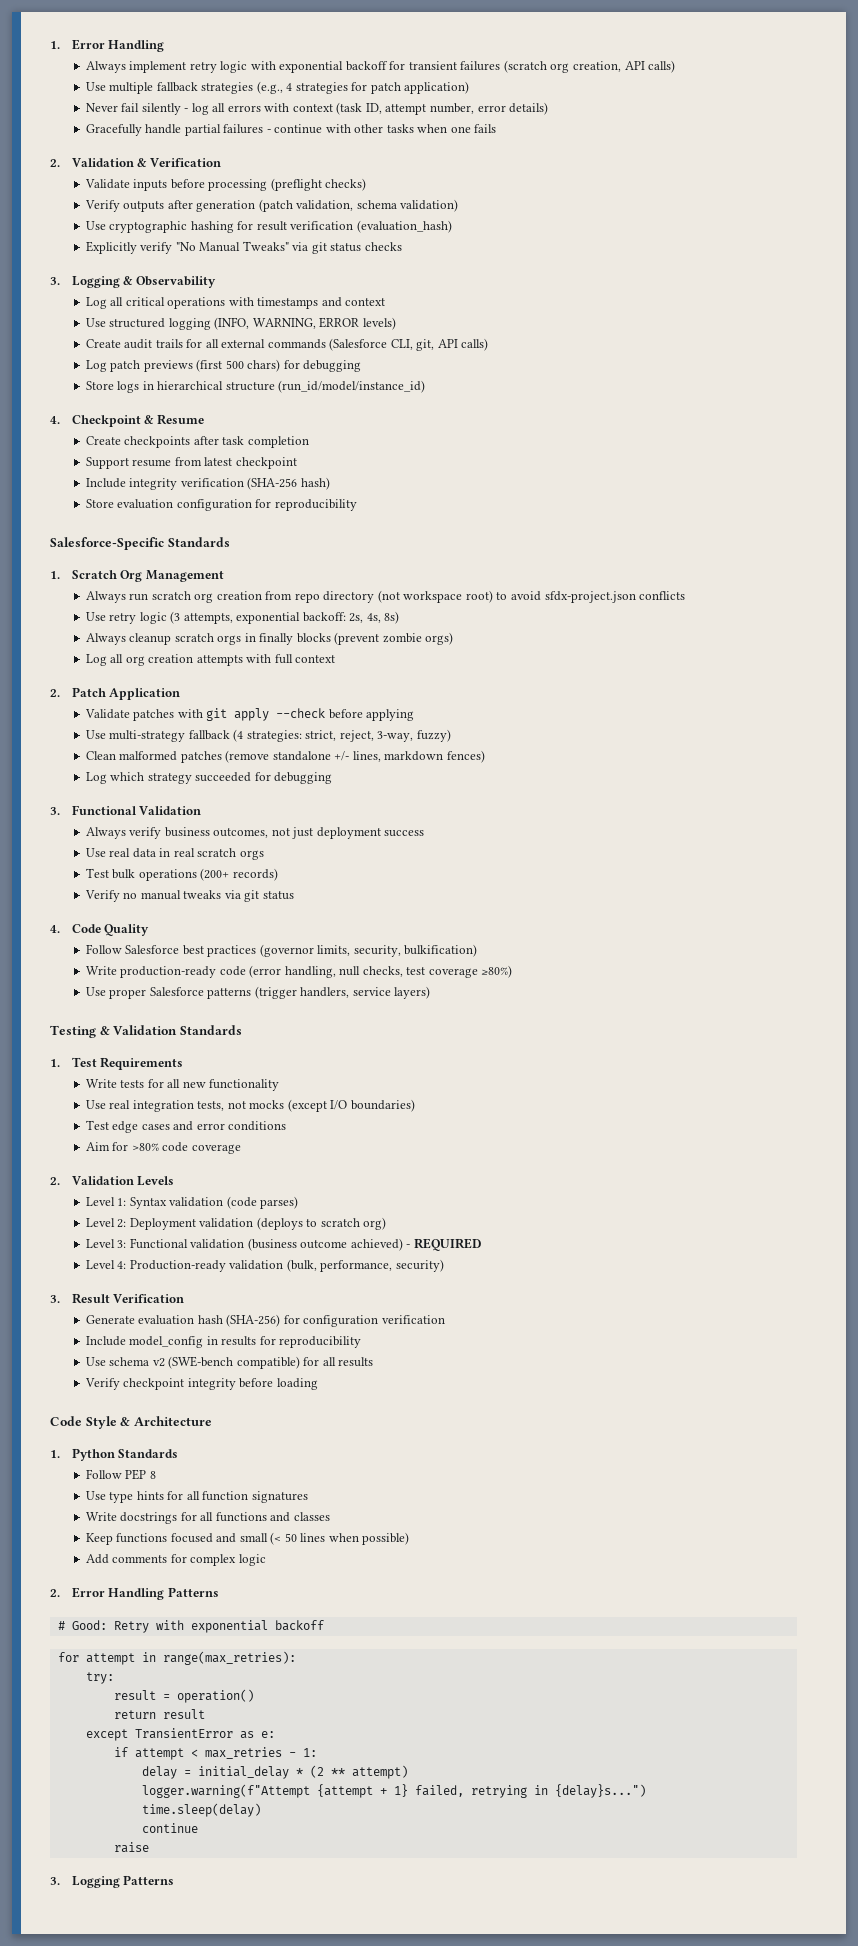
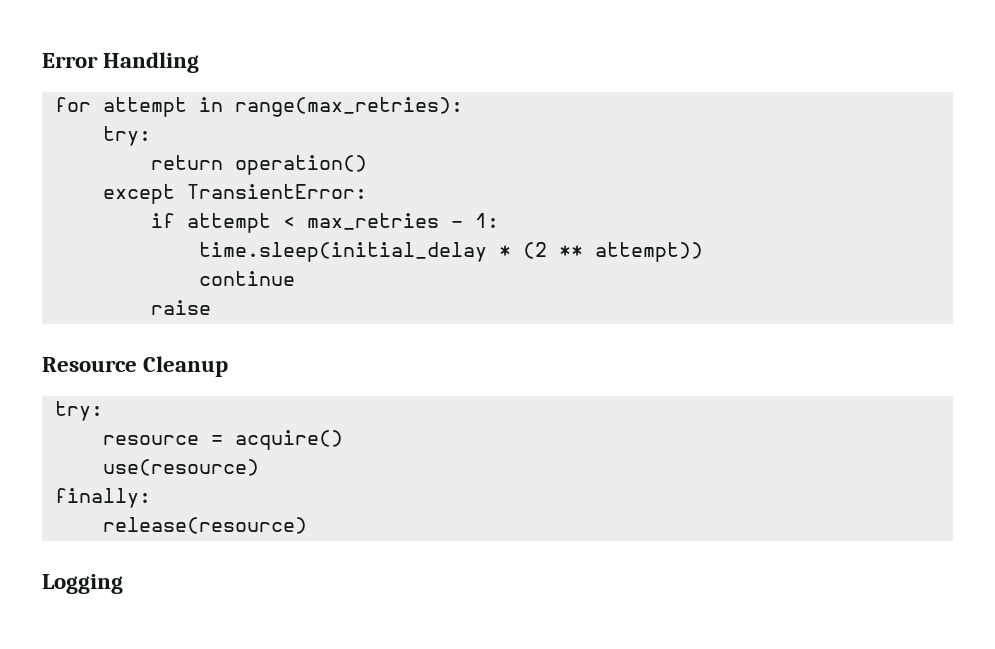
[50,39,165,52] [85,60,676,73] [85,81,470,94] [85,102,549,115] [85,124,497,136] [50,158,221,167] [84,178,367,191] [84,199,459,212] [85,220,452,233] [85,241,402,254] [50,276,216,288] [85,297,386,309] [85,317,396,330] [85,338,489,351] [85,359,362,372] [85,380,426,393] [50,414,204,427] [85,436,309,448] [85,457,297,469] [85,477,330,490] [85,499,357,511] [50,537,230,550] [50,570,224,582] [85,590,686,603] [85,611,400,624] [85,632,454,645] [85,654,336,666] [50,687,181,700] [84,708,415,721] [85,729,451,742] [85,750,485,763] [85,772,333,784] [50,805,202,815] [85,827,425,839] [85,848,264,860] [85,868,278,881] [84,890,294,902] [50,924,150,936] [85,944,478,957] [85,965,513,978] [85,986,431,999] [50,1025,242,1038] [50,1057,184,1070] [85,1079,280,1091] [85,1099,415,1112] [85,1120,287,1133] [85,1142,241,1154] [50,1176,175,1186] [85,1196,299,1209] [85,1217,387,1230] [85,1238,482,1251] [85,1259,444,1272] [50,1293,185,1304] [85,1314,445,1327] [85,1336,362,1348] [85,1356,374,1369] [84,1378,318,1390] [50,1416,212,1429] [50,1448,179,1461] [85,1469,156,1480] [85,1491,308,1503] [85,1512,330,1524] [85,1532,410,1545] [85,1554,266,1566] [50,1587,219,1600] [57,1620,324,1633] 1. Error Handling // Always implement retry logic with exponential backoff for transient failures (scratch org creation, API calls) // Use multiple fallback strategies (e.g., 4 strategies for patch application) // Never fail silently - log all errors with context (task ID, attempt number, error details) // Gracefully handle partial failures - continue with other tasks when one fails // 2. Validation & Verification // Validate inputs before processing (preflight checks) // Verify outputs after generation (patch validation, schema validation) // Use cryptographic hashing for result verification (evaluation_hash) // Explicitly verify "No Manual Tweaks" via git status checks // 3. Logging & Observability // Log all critical operations with timestamps and context // Use structured logging (INFO, WARNING, ERROR levels) // Create audit trails for all external commands (Salesforce CLI, git, API calls) // Log patch previews (first 500 chars) for debugging // Store logs in hierarchical structure (run_id/model/instance_id) // 4. Checkpoint & Resume // Create checkpoints after task completion // Support resume from latest checkpoint // Include integrity verification (SHA-256 hash) // Store evaluation configuration for reproducibility // Salesforce-Specific Standards // 1. Scratch Org Management // Always run scratch org creation from repo directory (not workspace root) to avoid sfdx-project.json conflicts // Use retry logic (3 attempts, exponential backoff: 2s, 4s, 8s) // Always cleanup scratch orgs in finally blocks (prevent zombie orgs) // Log all org creation attempts with full context // 2. Patch Application // Validate patches with git apply --check before applying // Use multi-strategy fallback (4 strategies: strict, reject, 3-way, fuzzy) // Clean malformed patches (remove standalone +/- lines, markdown fences) // Log which strategy succeeded for debugging // 3. Functional Validation // Always verify business outcomes, not just deployment success // Use real data in real scratch orgs // Test bulk operations (200+ records) // Verify no manual tweaks via git status // 4. Code Quality // Follow Salesforce best practices (governor limits, security, bulkification) // Write production-ready code (error handling, null checks, test coverage ≥80%) // Use proper Salesforce patterns (trigger handlers, service layers) // Testing & Validation Standards // 1. Test Requirements // Write tests for all new functionality // Use real integration tests, not mocks (except I/O boundaries) // Test edge cases and error conditions // Aim for >80% code coverage // 2. Validation Levels // Level 1: Syntax validation (code parses) // Level 2: Deployment validation (deploys to scratch org) // Level 3: Functional validation (business outcome achieved) - REQUIRED // Level 4: Production-ready validation (bulk, performance, security) // 3. Result Verification // Generate evaluation hash (SHA-256) for configuration verification // Include model_config in results for reproducibility // Use schema v2 (SWE-bench compatible) for all results // Verify checkpoint integrity before loading // Code Style & Architecture // 1. Python Standards // Follow PEP 8 // Use type hints for all function signatures // Write docstrings for all functions and classes // Keep functions focused and small (< 50 lines when possible) // Add comments for complex logic // 2. Error Handling Patterns // # Good: Retry with exponential backoff -> [42,52,200,73] Error Handling
[113,1690,170,1700] result = -> [151,155,224,170] return
[113,1709,205,1719] // return result -> (368, 165) none
[134,1728,275,1739] TransientError as e: -> [187,184,368,199] TransientError:
[141,1765,408,1779] [141,1784,646,1798] [141,1803,261,1817] [141,1823,198,1833] [113,1842,149,1853] [50,1875,175,1888] delay = initial_delay * (2 ** attempt) // logger.warning(f"Attempt {attempt + 1} failed, retrying in {delay}s...") // time.sleep(delay) // continue // raise // 3. Logging Patterns -> [199,242,704,262] [199,271,296,286] [151,300,212,315] [42,356,229,377] [55,401,104,421] [103,430,344,450] [103,459,260,476] [55,488,152,508] [103,517,308,534] [42,574,123,594] time.sleep(initial_delay * (2 ** attempt)) // continue // raise // Resource Cleanup // try: // resource = acquire() // use(resource) // finally: // release(resource) // Logging

